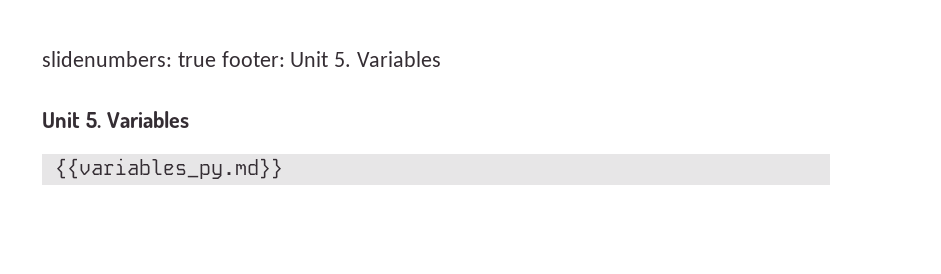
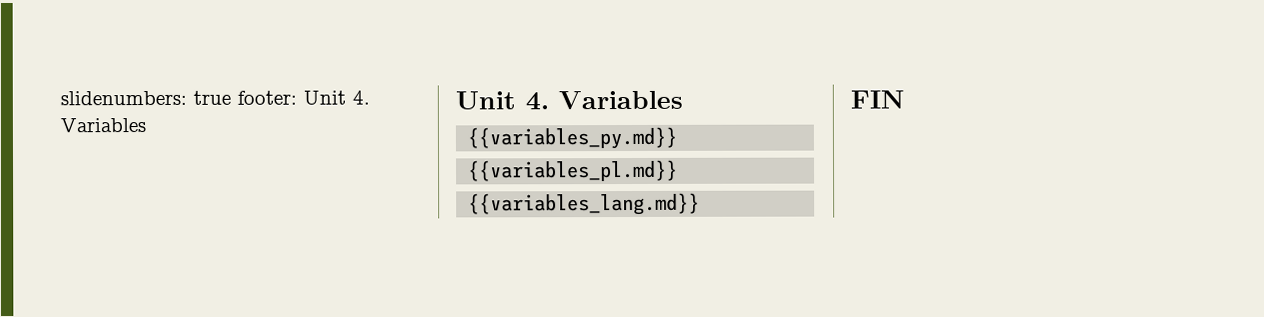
[334,52,352,67] 5. -> [352,90,370,105] 4.
[85,112,101,128] 5. -> [525,92,549,111] 4.
(283, 168) none -> [468,159,679,182] [468,192,701,216] [850,90,904,109] // {{variables_pl.md}} // {{variables_lang.md}} // FIN

